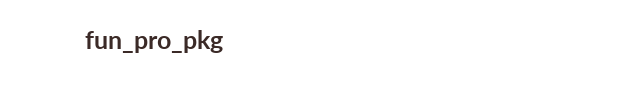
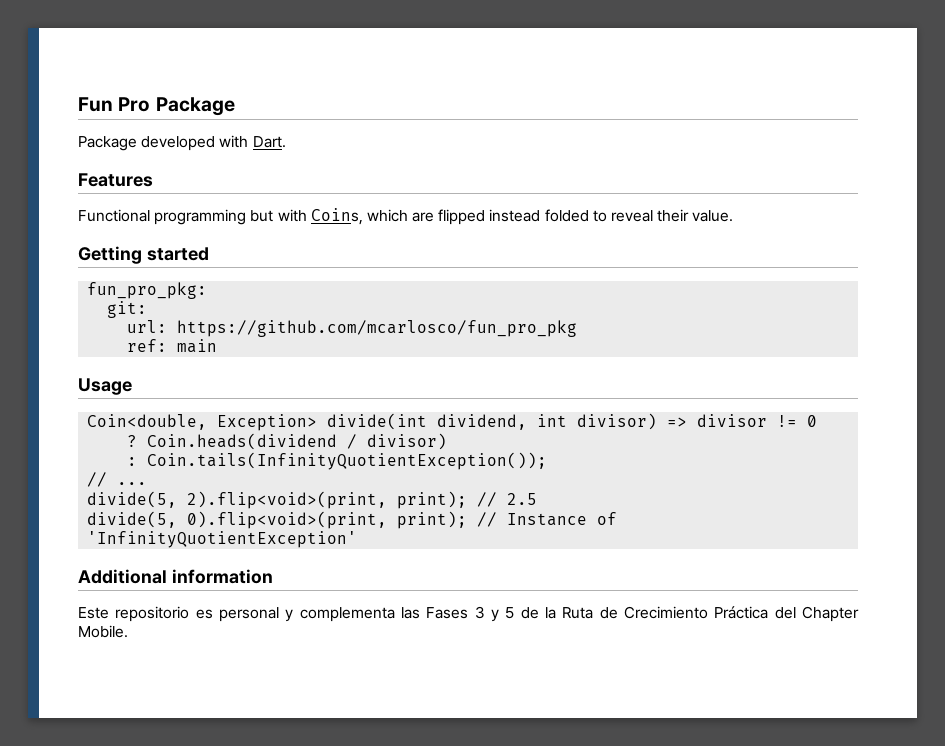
[85,30,223,53] fun_pro_pkg -> [78,97,235,116] [78,135,286,151] [78,173,153,187] [78,208,734,225] [78,246,209,264] [87,282,208,299] [107,301,148,318] [127,320,578,337] [127,339,218,353] [78,378,132,395] [87,413,818,431] [127,433,448,450] [127,452,548,470] [87,472,148,487] [87,491,538,509] [87,511,618,529] [87,531,358,548] [78,569,273,584] [78,606,860,622] [78,625,128,638] Fun Pro Package // Package developed with Dart. // Features // Functional programming but with Coins, which are flipped instead folded to reveal their value. // Getting started // fun_pro_pkg: // git: // url: https://github.com/mcarlosco/fun_pro_pkg // ref: main // Usage // Coin<double, Exception> divide(int dividend, int divisor) => divisor != 0 // ? Coin.heads(dividend / divisor) // : Coin.tails(InfinityQuotientException()); // // ... // divide(5, 2).flip<void>(print, print); // 2.5 // divide(5, 0).flip<void>(print, print); // Instance of 'InfinityQuotientException' // Additional information // Este repositorio es personal y complementa las Fases 3 y 5 de la Ruta de Crecimiento Práctica del Chapter Mobile.

